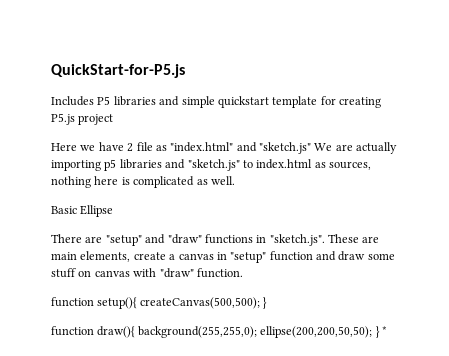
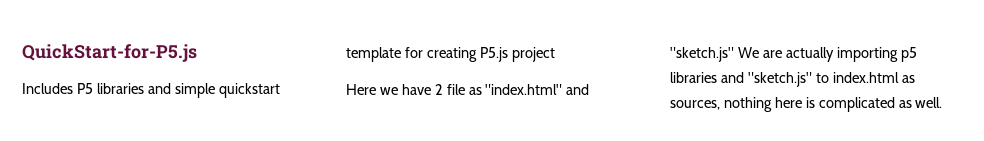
[51,205,114,217] [51,234,380,246] [51,251,395,263] [51,268,243,278] [51,297,268,309] [51,326,387,338] // Basic Ellipse // There are "setup" and "draw" functions in "sketch.js". These are main elements, create a canvas in "setup" function and draw some stuff on canvas with "draw" function. // function setup(){ createCanvas(500,500); } // function draw(){ background(255,255,0); ellipse(200,200,50,50); } * -> (943, 102) none

